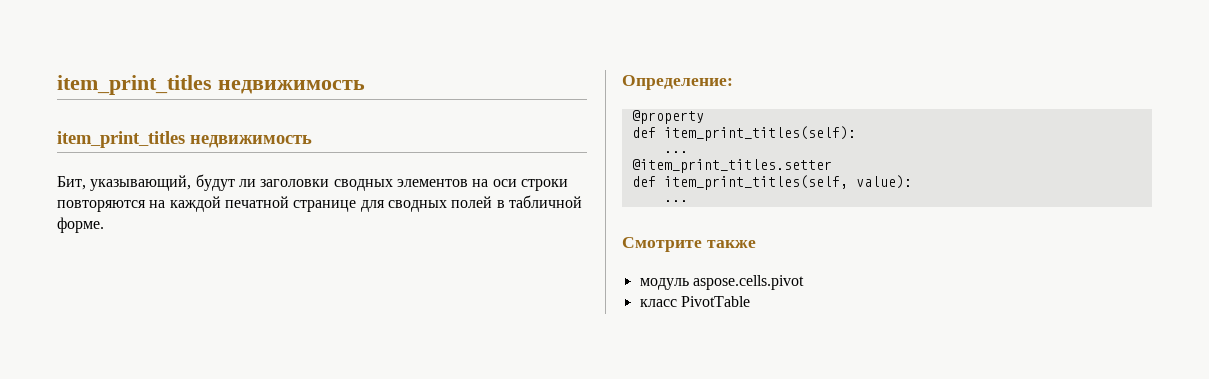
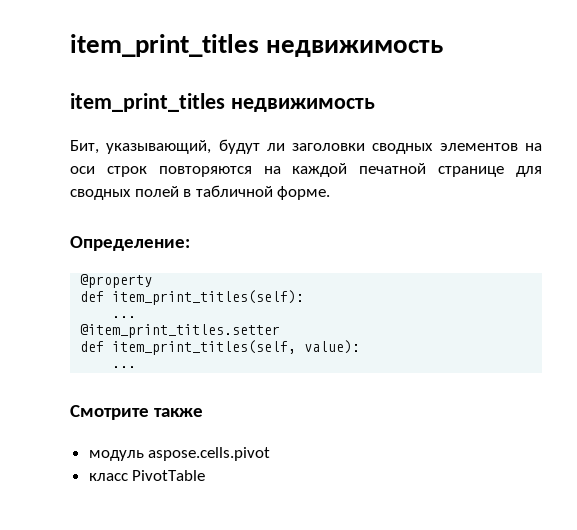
[520,179,568,191] строки -> [106,166,147,177] строк

